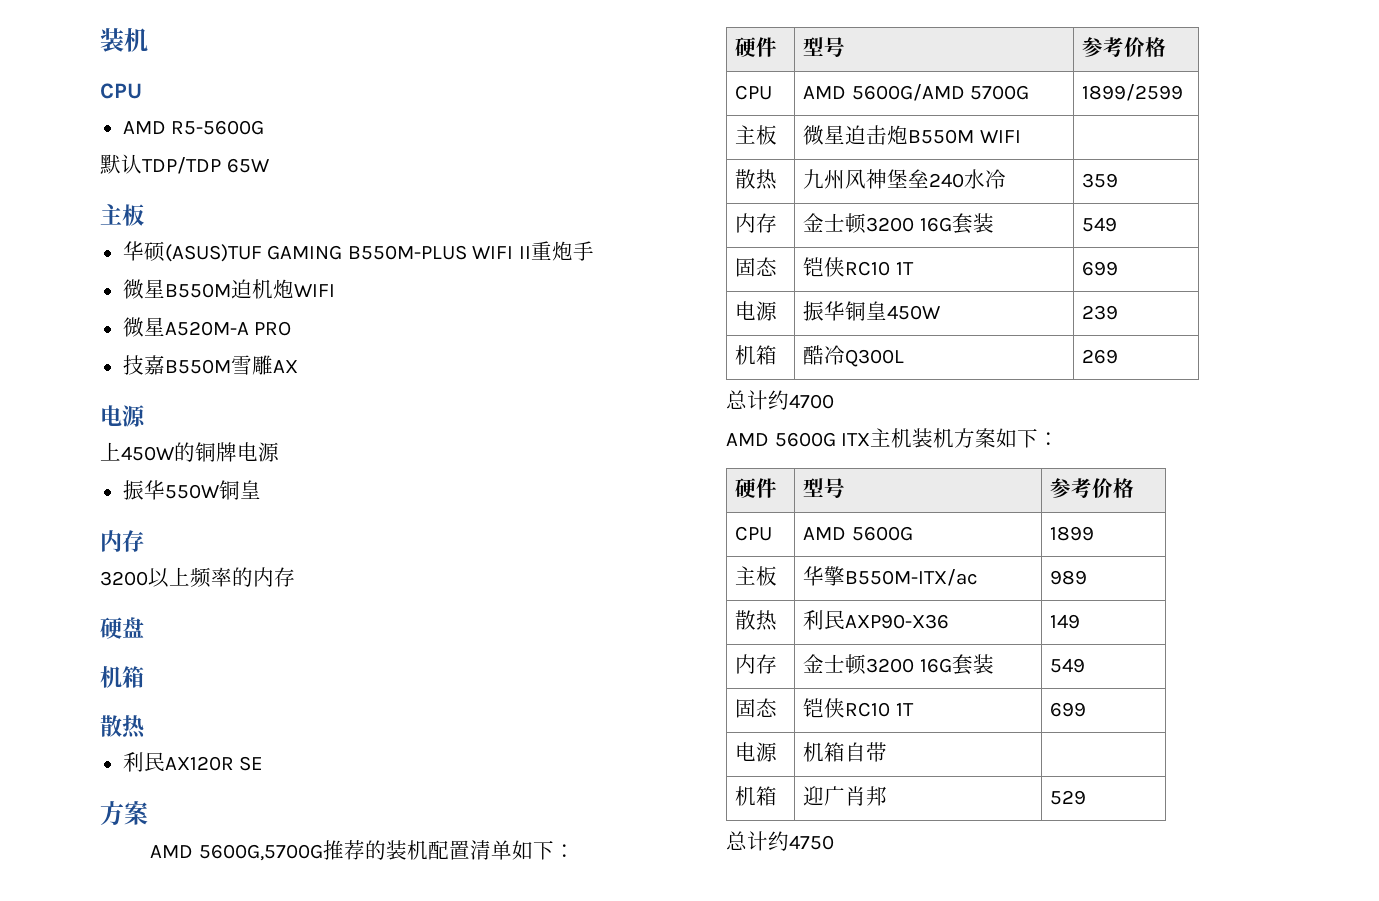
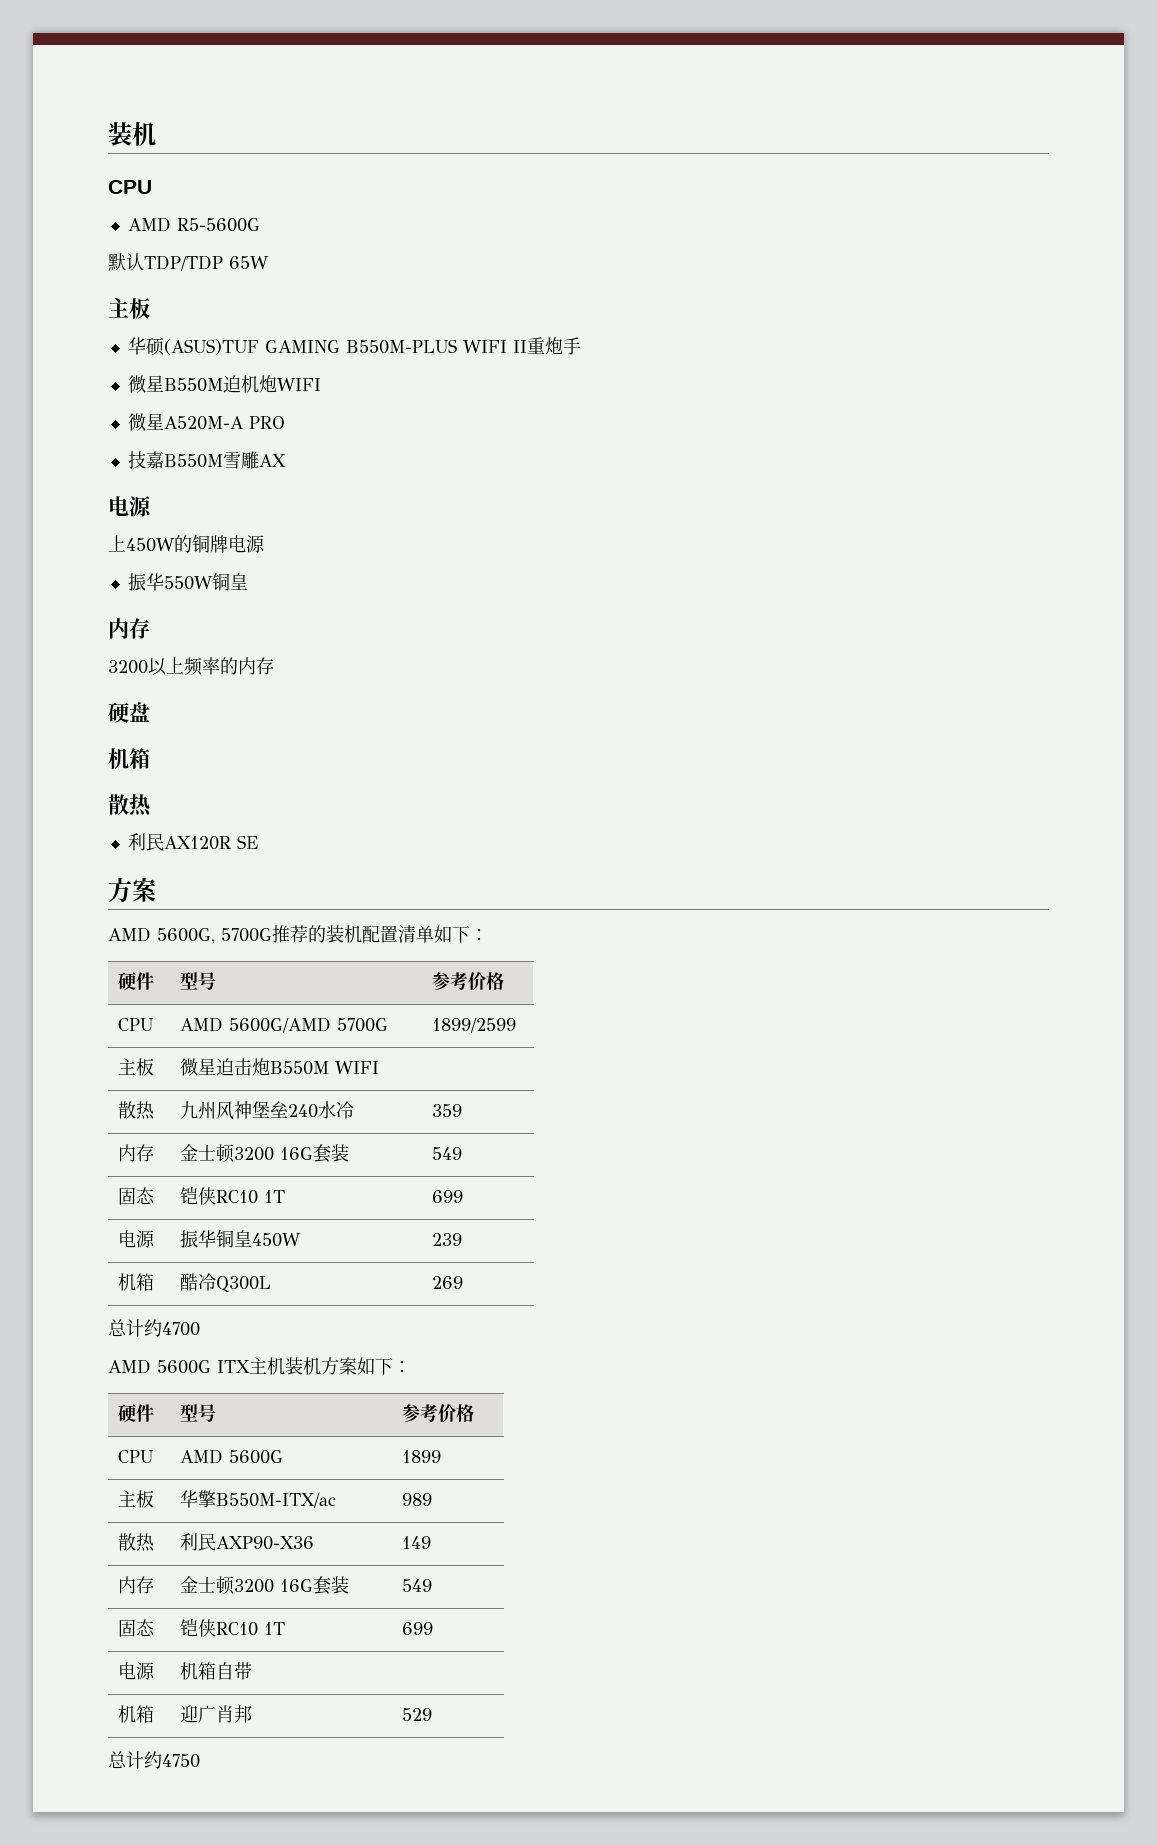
[198,844,323,861] 5600G,5700G -> [157,928,272,944] 5600G, 5700G

